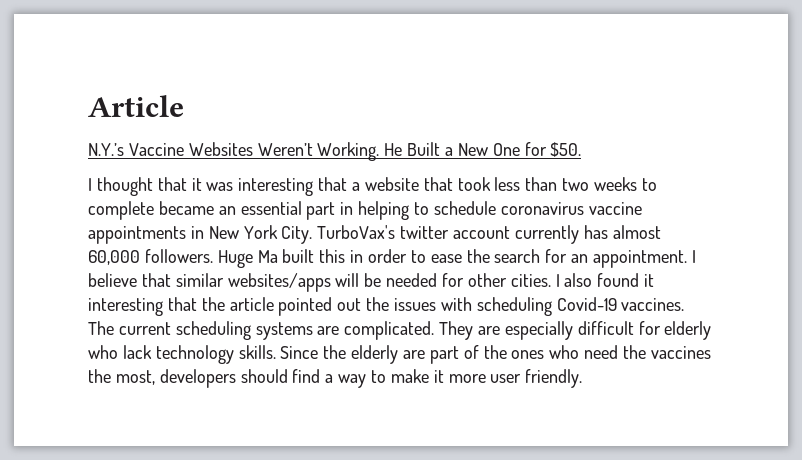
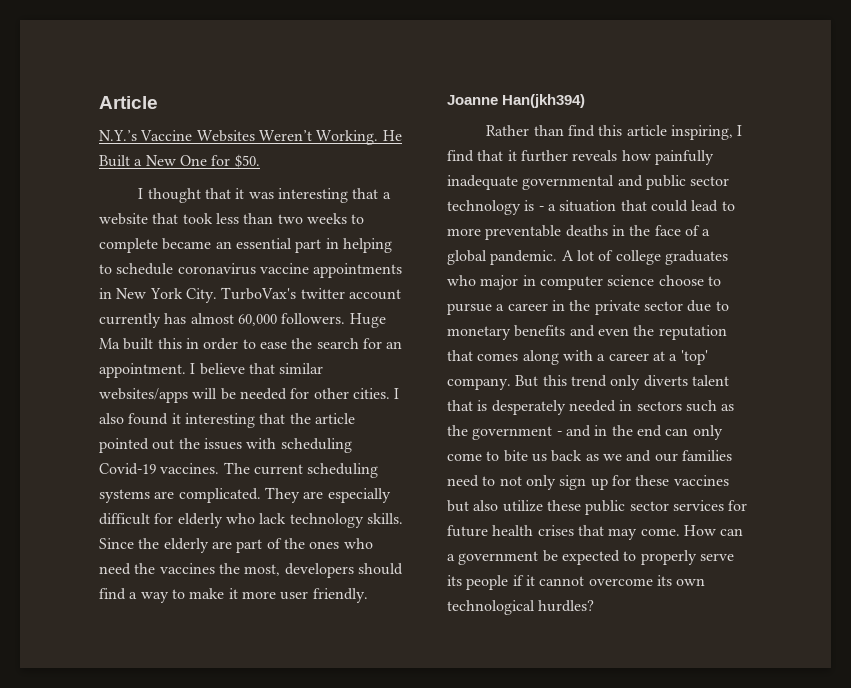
(583, 378) none -> [447,94,586,108] [486,125,743,140] [447,150,714,165] [447,175,730,190] [447,200,735,215] [447,225,711,240] [447,250,728,265] [447,275,721,290] [447,300,729,315] [447,325,727,340] [447,350,708,365] [447,375,729,390] [447,400,735,415] [447,425,723,440] [447,450,732,462] [447,475,729,490] [447,500,748,515] [447,525,744,540] [447,550,734,565] [447,575,706,590] [447,600,595,615] // Joanne Han(jkh394) // Rather than find this article inspiring, I find that it further reveals how painfully inadequate governmental and public sector technology is - a situation that could lead to more preventable deaths in the face of a global pandemic. A lot of college graduates who major in computer science choose to pursue a career in the private sector due to monetary benefits and even the reputation that comes along with a career at a 'top' company. But this trend only diverts talent that is desperately needed in sectors such as the government - and in the end can only come to bite us back as we and our families need to not only sign up for these vaccines but also utilize these public sector services for future health crises that may come. How can a government be expected to properly serve its people if it cannot overcome its own technological hurdles?

